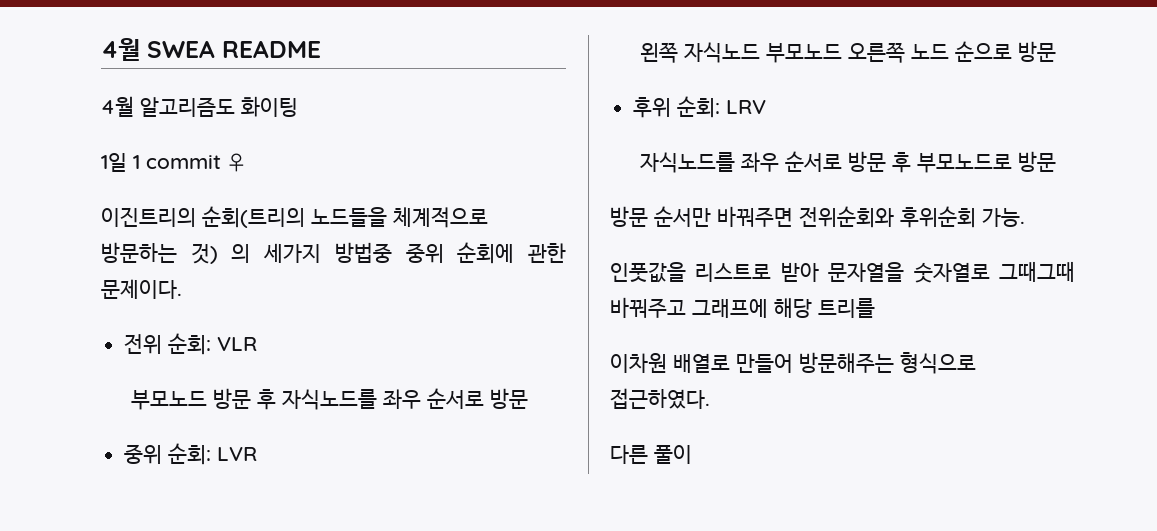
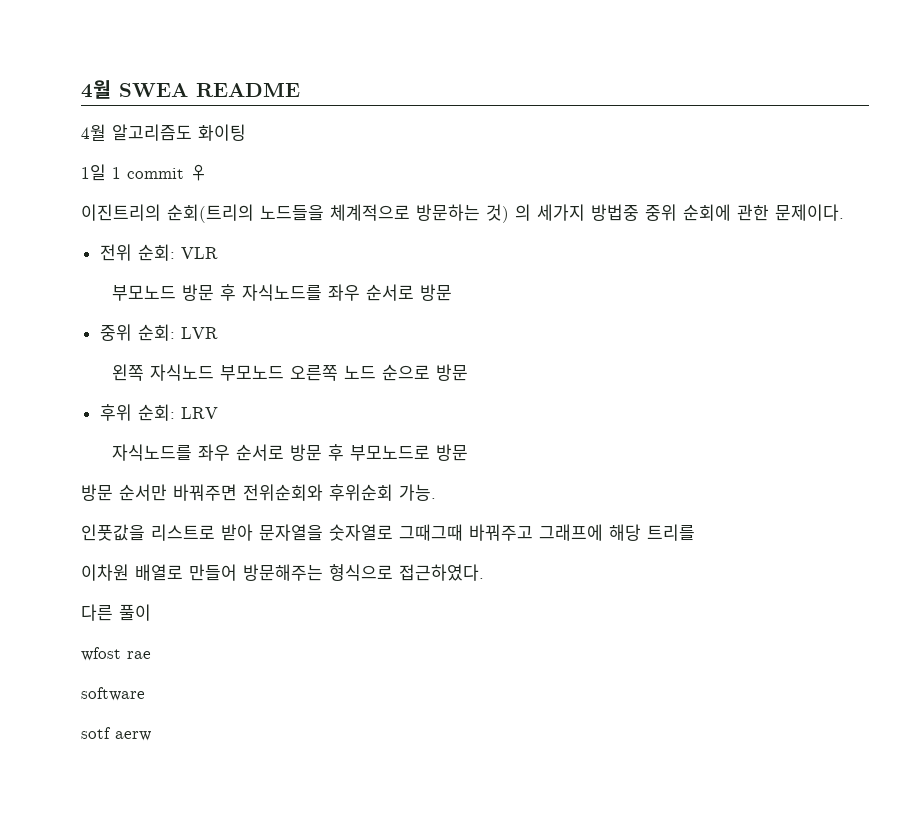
(692, 454) none -> [81,647,151,661] [81,687,145,701] [81,727,151,741] // wfost rae // software // sotf aerw

